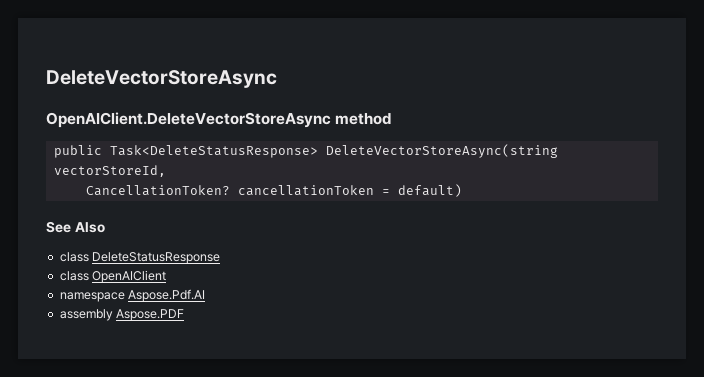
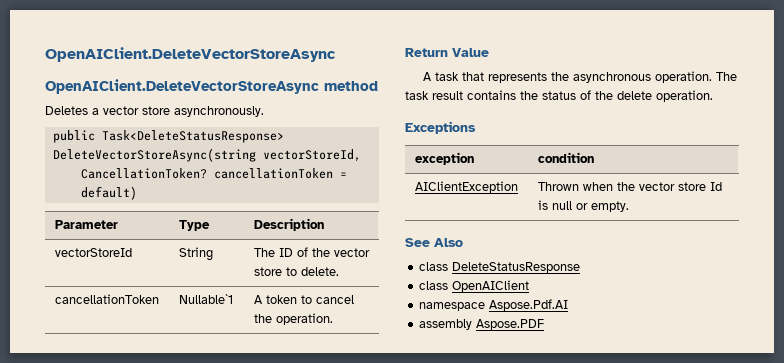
[46,70,277,88] DeleteVectorStoreAsync -> [45,47,336,62] OpenAIClient.DeleteVectorStoreAsync
(392, 119) none -> [45,106,264,117] // Deletes a vector store asynchronously.
(462, 190) none -> [54,220,118,229] [178,220,210,231] [253,218,324,231] [54,248,132,257] [178,247,213,261] [253,247,370,257] [253,267,339,276] [54,294,159,304] [178,294,233,304] [253,295,354,304] [253,313,333,325] [405,48,489,57] [423,71,738,83] [405,90,713,102] [405,121,476,134] [414,152,474,165] [537,152,594,163] [414,181,518,193] [537,182,722,191] [537,200,629,212] // Parameter | Type | Description // vectorStoreId | String | The ID of the vector store to delete. // cancellationToken | Nullable`1 | A token to cancel the operation. // Return Value // A task that represents the asynchronous operation. The task result contains the status of the delete operation. // Exceptions // exception | condition // AIClientException | Thrown when the vector store Id is null or empty.

